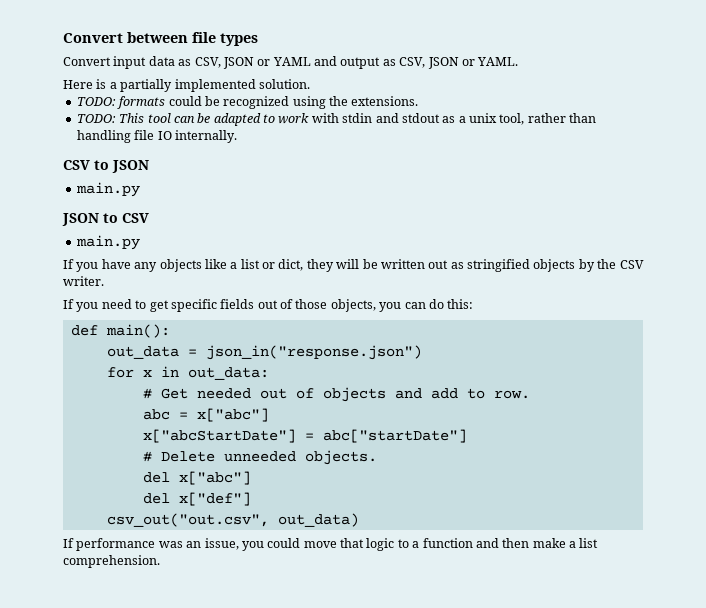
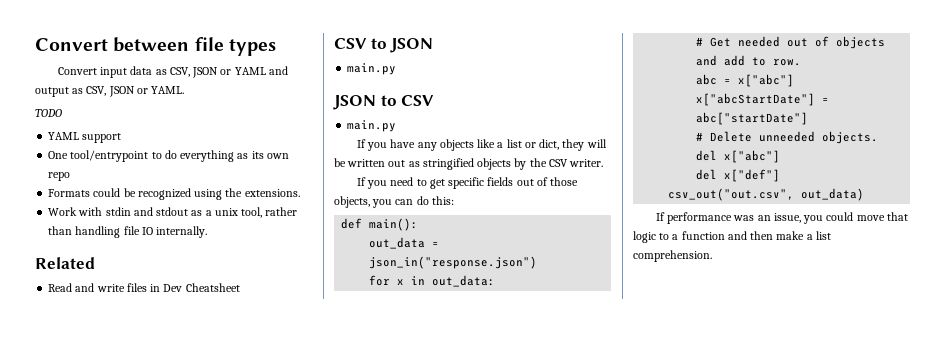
[63,79,310,92] [76,96,166,109] Here is a partially implemented solution. // TODO: formats -> [35,109,62,117] [48,132,122,143] [48,150,289,162] [48,172,71,181] [48,189,91,197] TODO // YAML support // One tool/entrypoint to do everything as its own repo // Formats
[76,113,310,126] TODO: This tool can be adapted to work -> [48,207,78,216] Work
(237, 136) none -> [35,257,95,269] [48,283,240,292] // Related // Read and write files in Dev Cheatsheet

